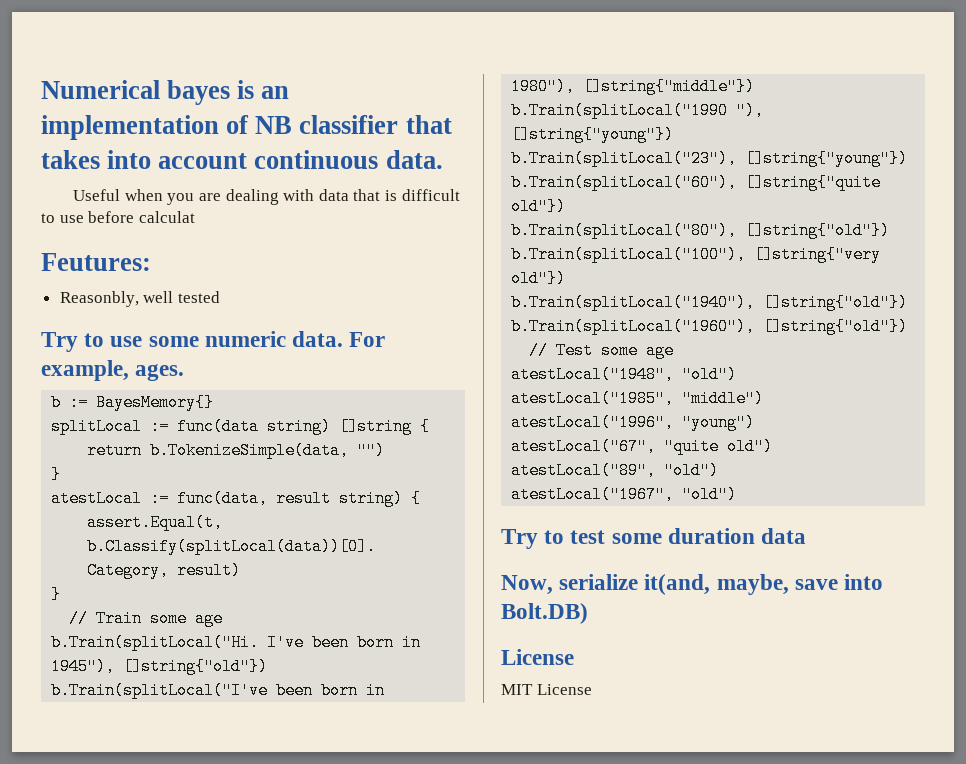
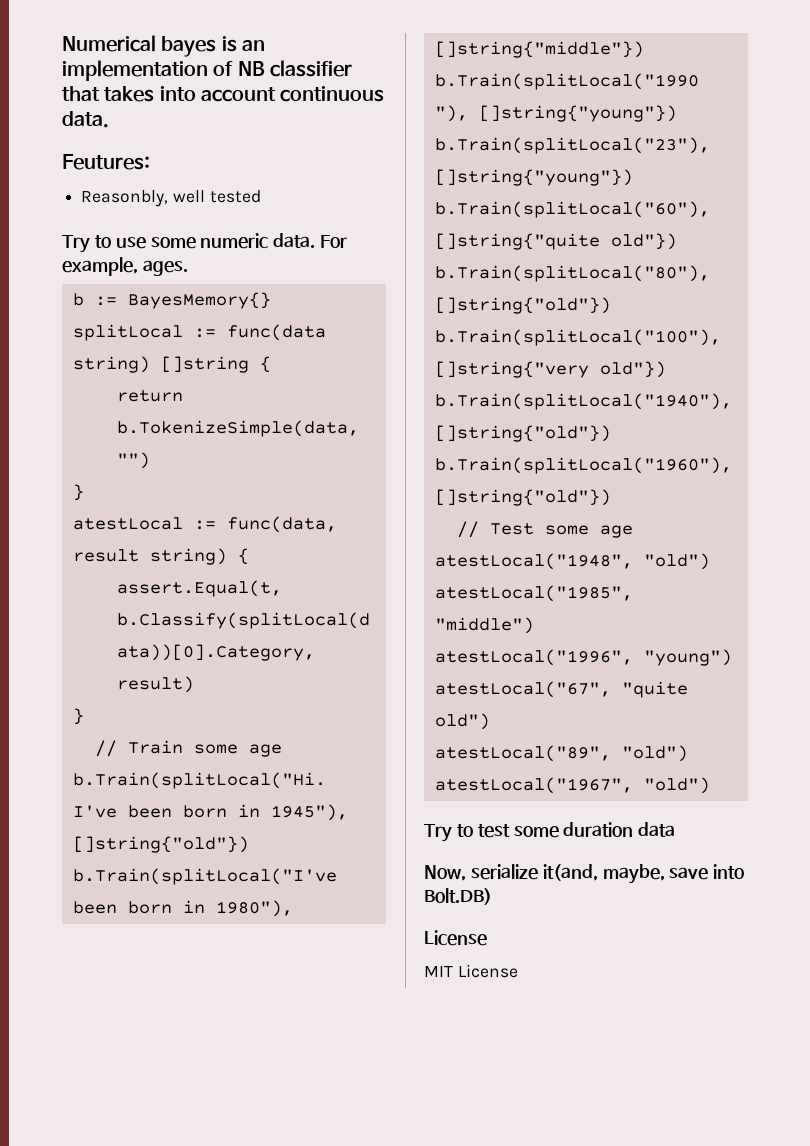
[73,189,460,205] [41,211,195,223] // Useful when you are dealing with data that is difficult to use before calculat -> (109, 119) none

